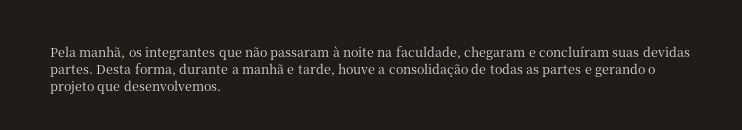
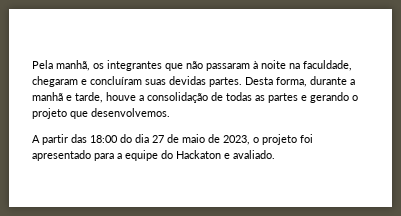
(221, 85) none -> [32,134,313,145] [32,150,275,161] // A partir das 18:00 do dia 27 de maio de 2023, o projeto foi apresentado para a equipe do Hackaton e avaliado.

